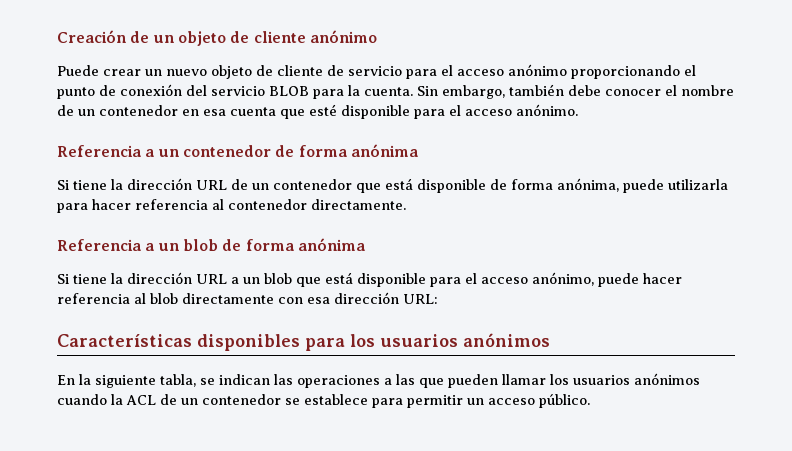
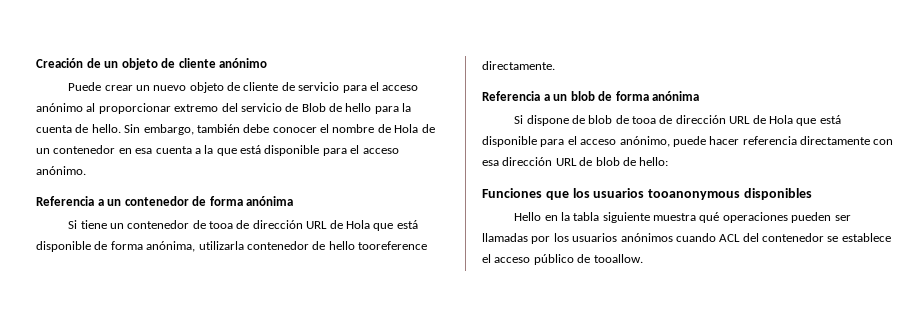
[571,65,696,79] [57,84,413,99] proporcionando el punto de conexión del servicio BLOB para la cuenta. -> [86,103,412,114] [36,124,121,133] al proporcionar extremo del servicio de Blob de hello para la cuenta de hello.
(74, 110) none -> [394,124,435,133] Hola de
[280,104,337,119] que esté -> [194,145,261,156] a la que está
[111,178,352,190] la dirección URL de un contenedor -> [109,220,370,229] un contenedor de tooa de dirección URL de Hola
[623,179,728,193] [57,199,307,213] puede utilizarla para hacer referencia al contenedor -> [198,241,427,250] utilizarla contenedor de hello tooreference
[73,272,292,284] tiene la dirección URL a un blob -> [526,115,793,126] dispone de blob de tooa de dirección URL de Hola
[134,293,178,304] al blob -> (797, 140) none
[403,294,438,304] [57,333,550,351] [57,373,700,388] [57,394,590,408] URL: // Características disponibles para los usuarios anónimos // En la siguiente tabla, se indican las operaciones a las que pueden llamar los usuarios anónimos cuando la ACL de un contenedor se establece para permitir un acceso público. -> [555,157,669,166] [482,188,812,200] [514,212,851,223] [482,233,891,244] [482,254,643,265] URL de blob de hello: // Funciones que los usuarios tooanonymous disponibles // Hello en la tabla siguiente muestra qué operaciones pueden ser llamadas por los usuarios anónimos cuando ACL del contenedor se establece el acceso público de tooallow.

